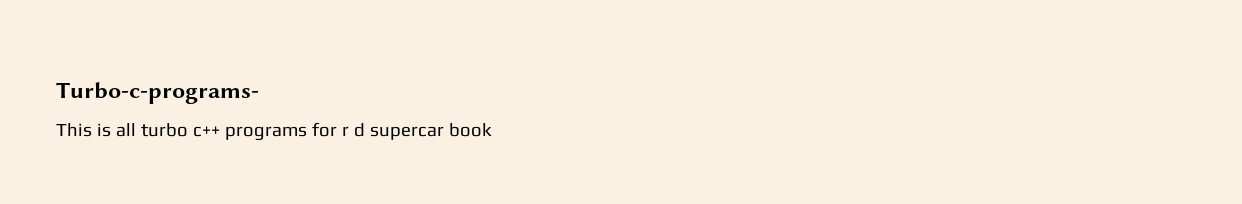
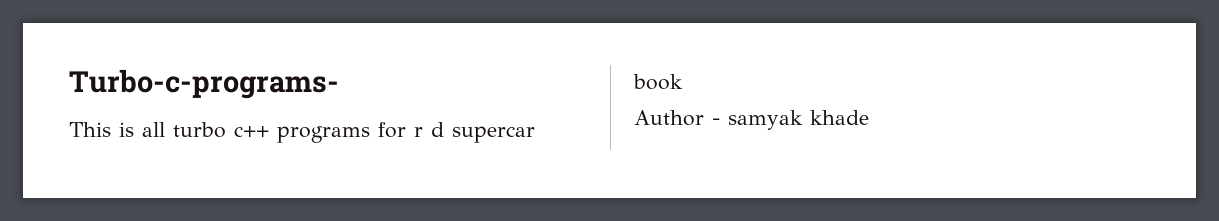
(492, 130) none -> [634,110,869,130] // Author - samyak khade

